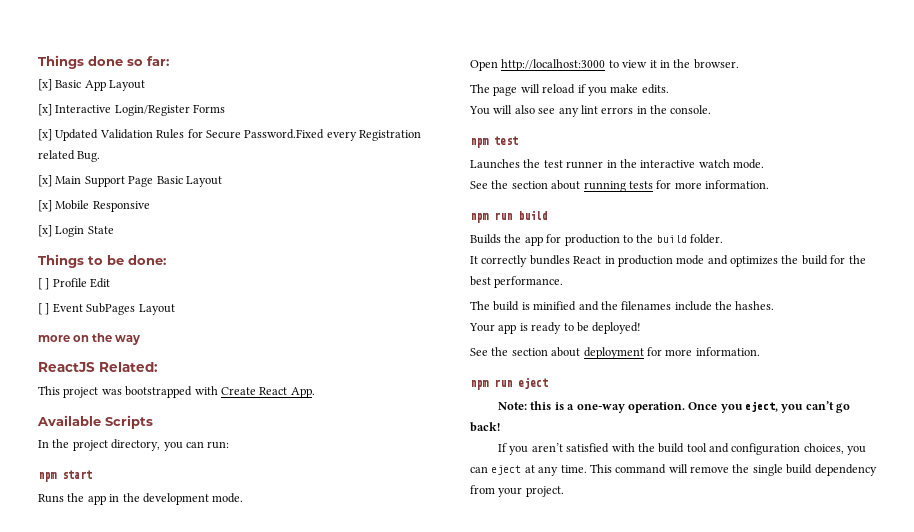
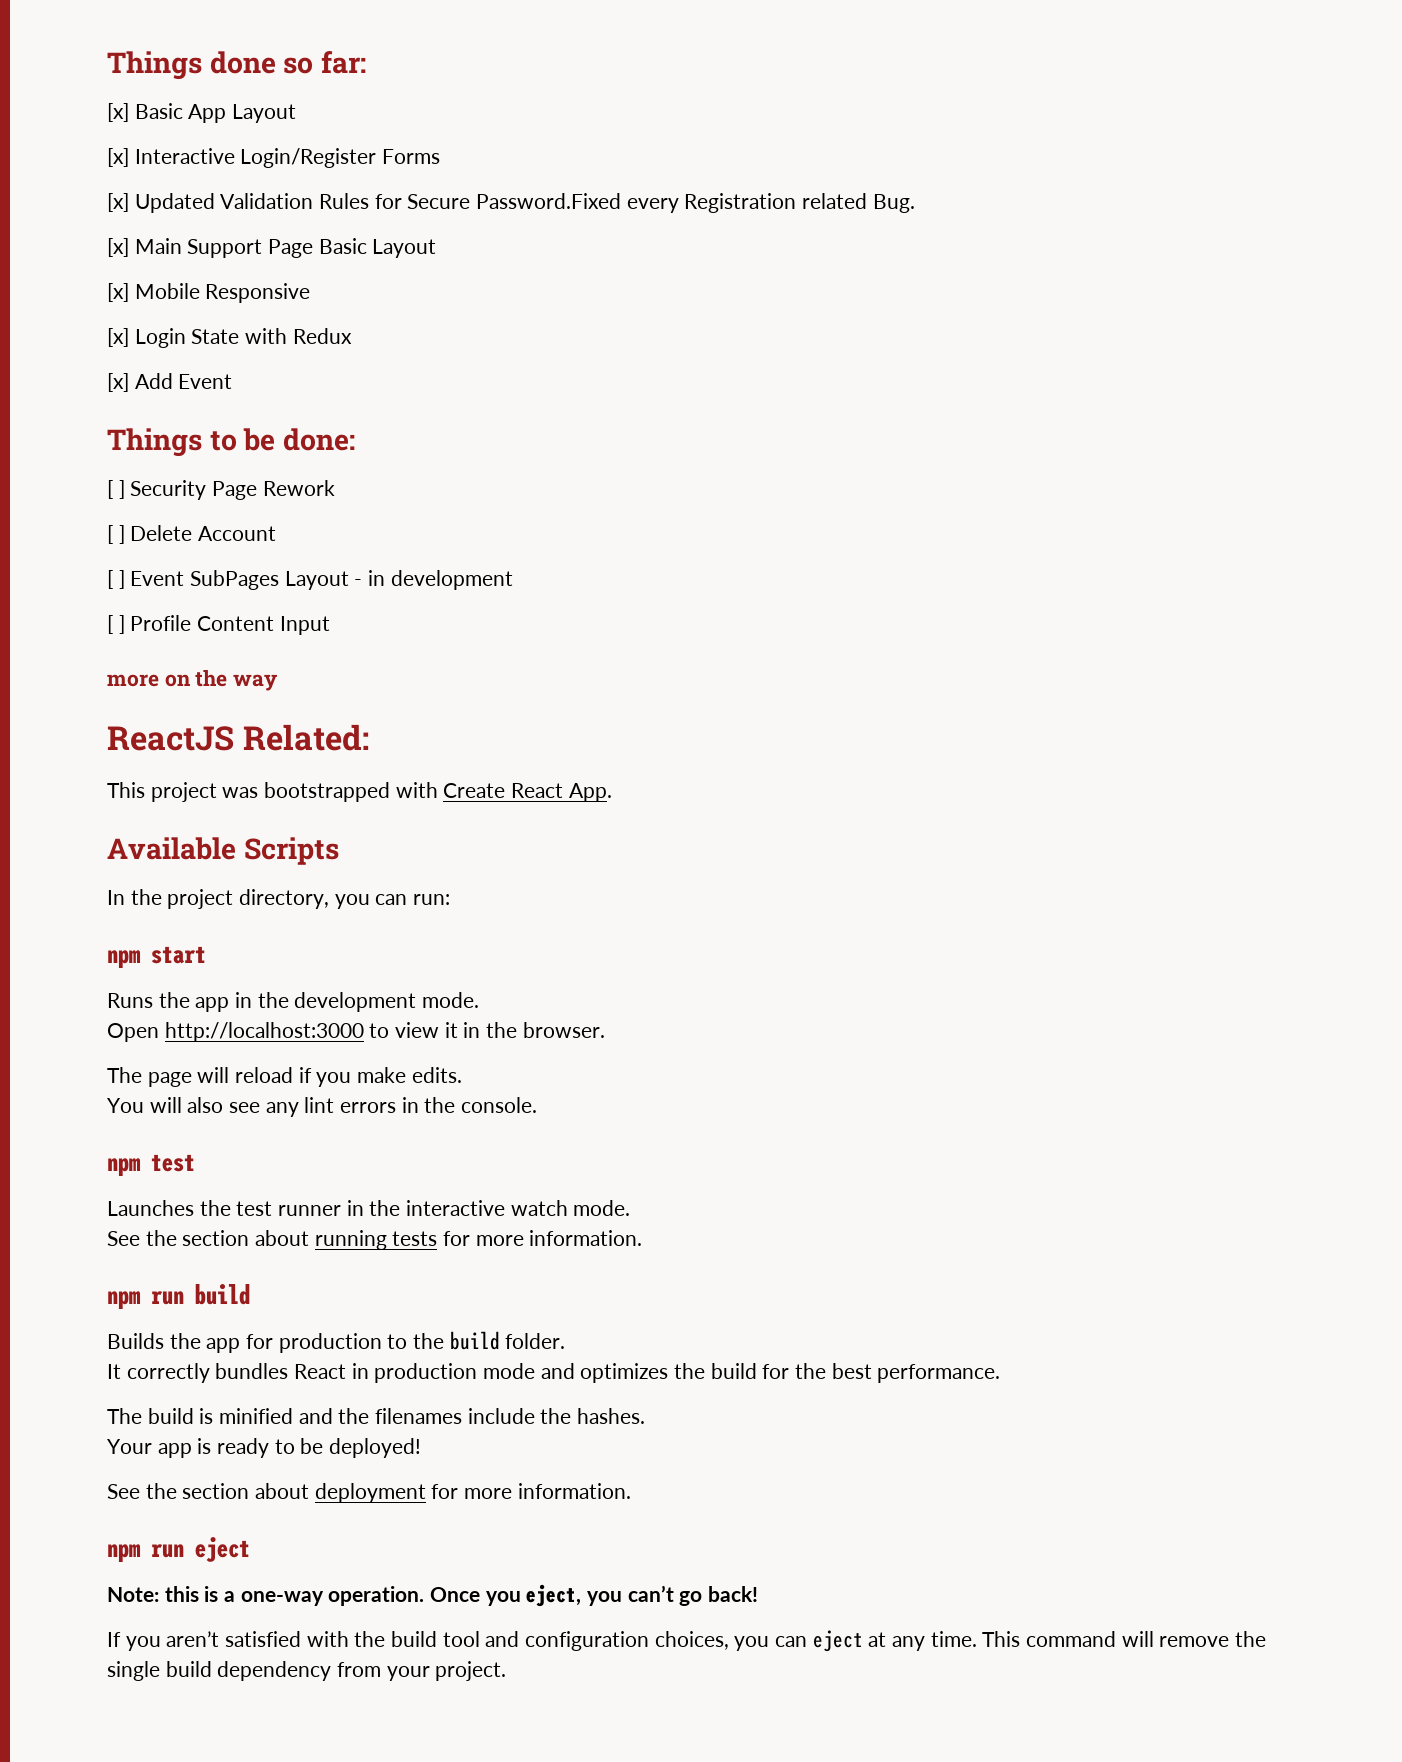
(114, 230) none -> [245,328,352,344] [107,373,233,392] with Redux // [x] Add Event
[52,278,111,288] Profile Edit -> [130,480,335,500] [107,525,277,544] Security Page Rework // [ ] Delete Account
(175, 309) none -> [354,570,513,590] [107,615,330,635] - in development // [ ] Profile Content Input

